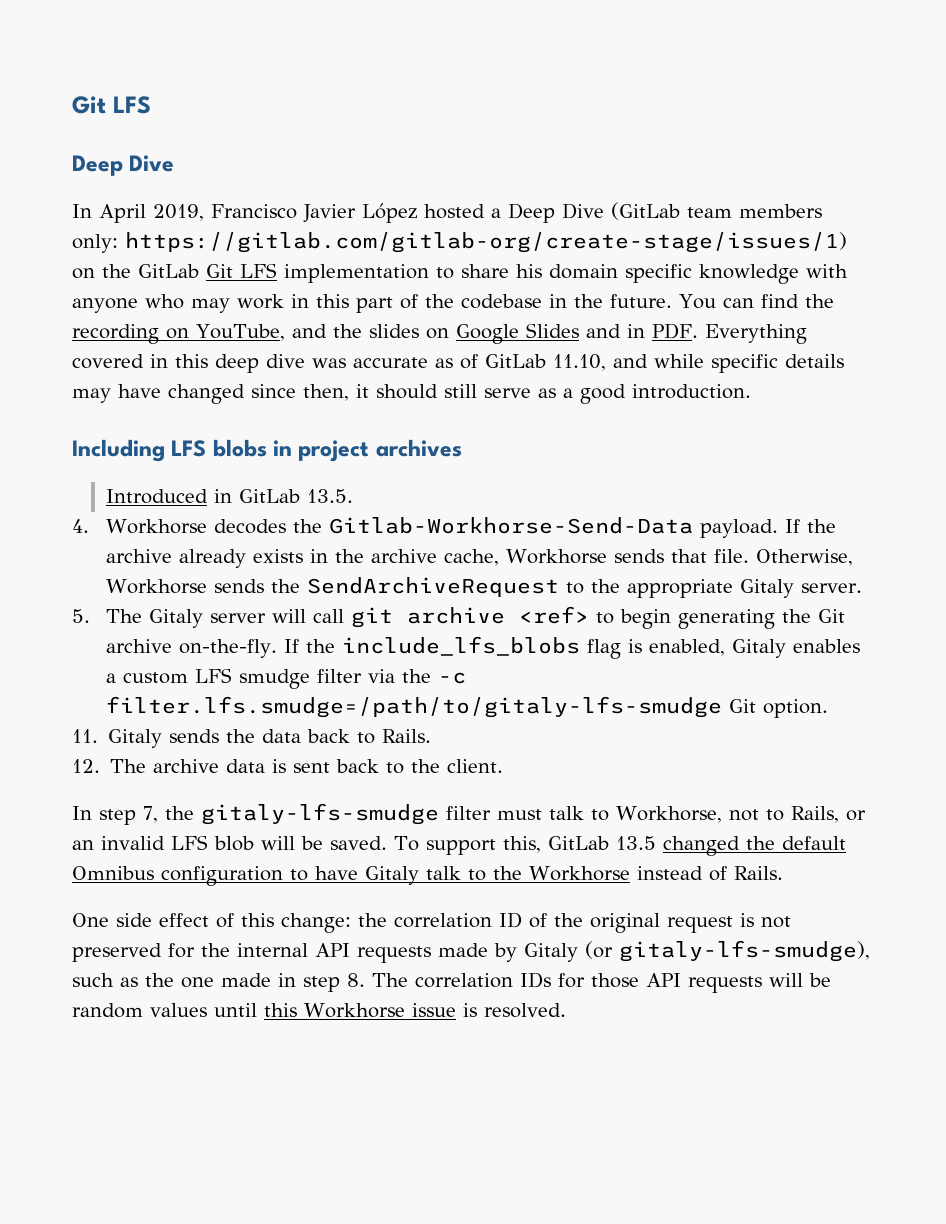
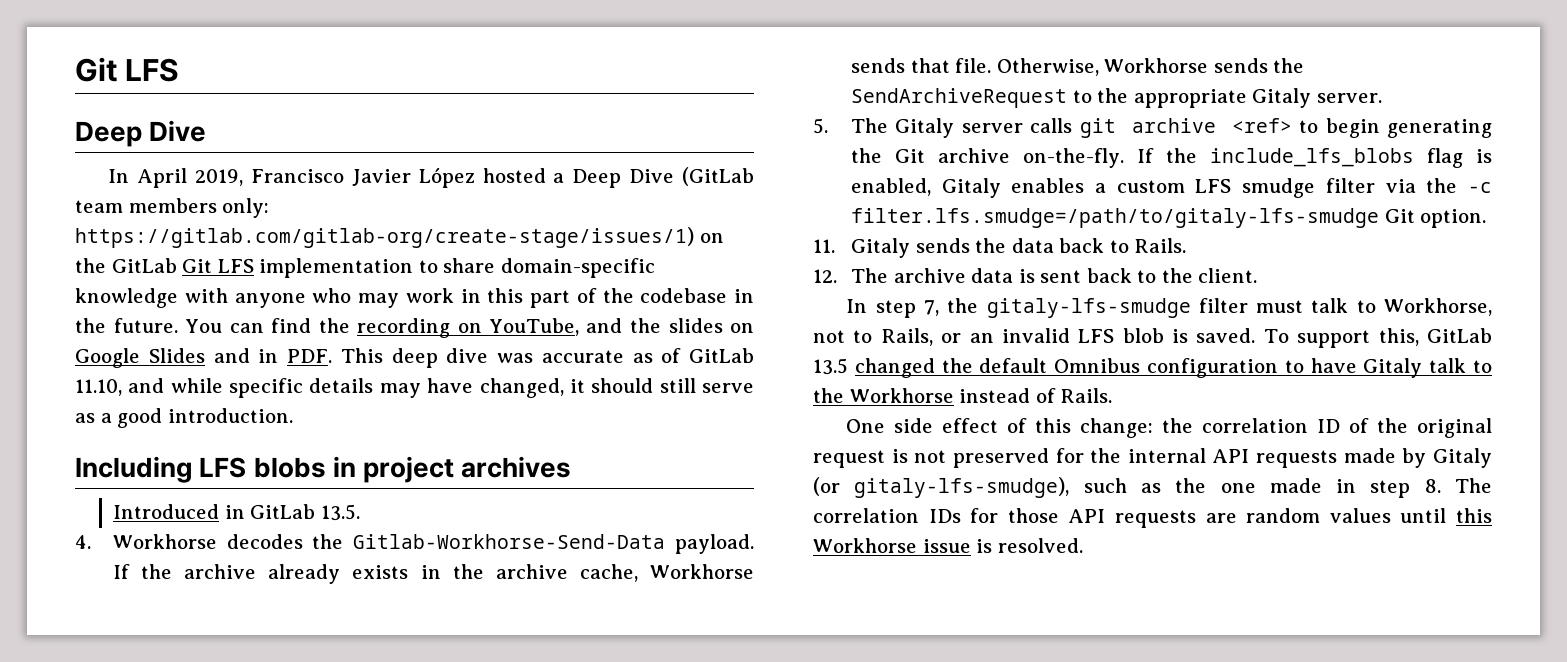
[516,264,692,283] his domain specific -> [500,258,655,278] domain-specific
[704,324,807,344] [72,354,208,369] Everything covered in this -> [340,348,383,363] This
[168,384,349,404] changed since then, -> [479,378,564,398] changed,
[271,609,344,623] will call -> [1030,118,1073,133] calls
[261,836,323,850] will be -> [1172,329,1189,343] is
[769,973,831,987] will be -> [1205,513,1237,523] are

